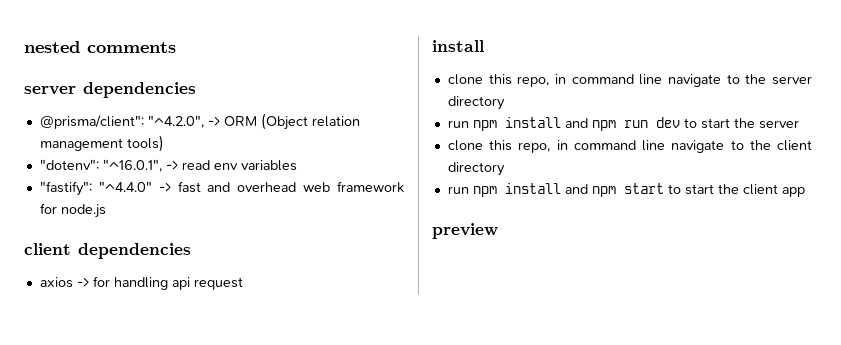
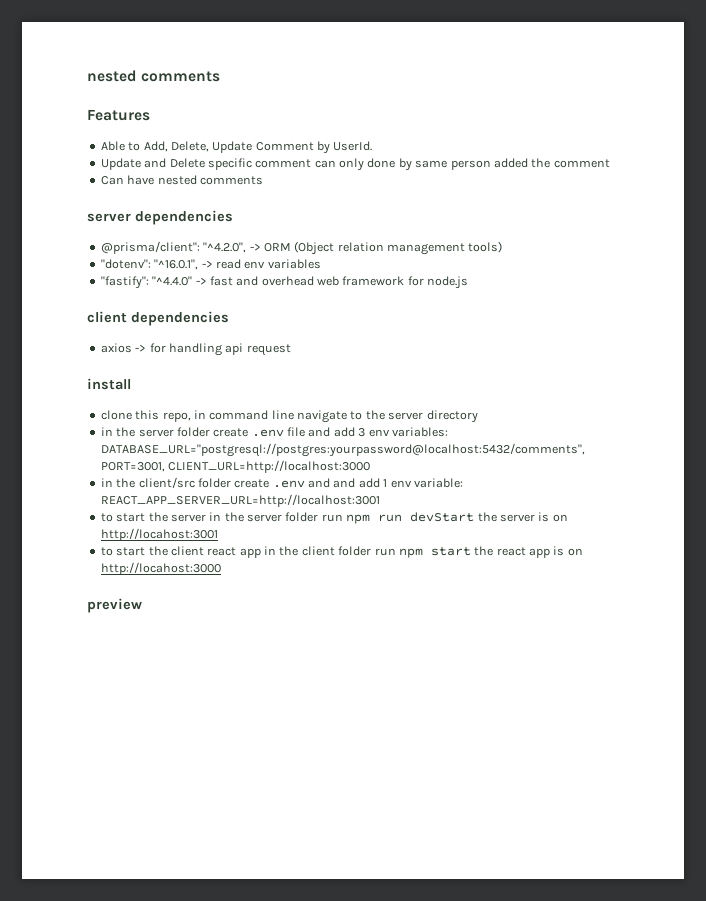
[24,41,176,53] nested comments -> [87,70,221,82] [87,109,150,121] [100,141,373,154] [100,158,610,171] [100,175,263,185] nested comments // Features // Able to Add, Delete, Update Comment by UserId. // Update and Delete specific comment can only done by same person added the comment // Can have nested comments
[447,117,799,131] [447,140,812,153] [447,162,505,176] [447,183,664,197] run npm install and npm run dev to start the server // clone this repo, in command line navigate to the client directory // run npm install and npm start -> [100,427,448,437] [100,443,585,457] [100,460,371,473] [100,477,463,488] [100,494,380,507] [100,512,568,524] [100,528,218,541] in the server folder create .env file and add 3 env variables: DATABASE_URL="postgresql://postgres:yourpassword@localhost:5432/comments", PORT=3001, CLIENT_URL=http://localhost:3000 // in the client/src folder create .env and and add 1 env variable: REACT_APP_SERVER_URL=http://localhost:3001 // to start the server in the server folder run npm run devStart the server is on http://locahost:3001 //
[781,187,805,197] app -> [207,546,583,558] [100,562,221,575] react app in the client folder run npm start the react app is on http://locahost:3000

